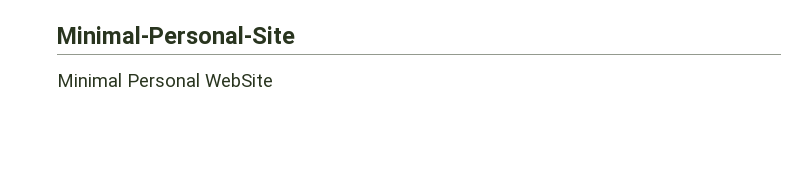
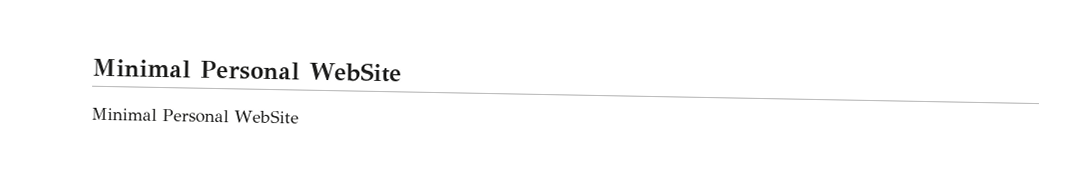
[57,26,295,44] Minimal-Personal-Site -> [92,58,402,83] Minimal Personal WebSite

